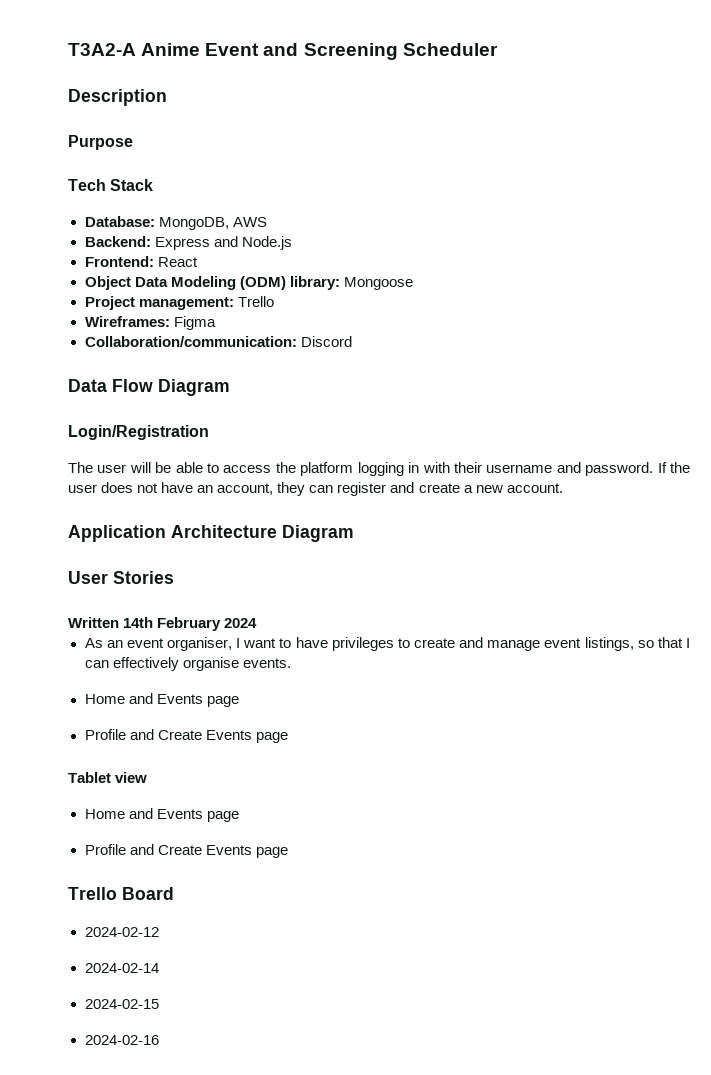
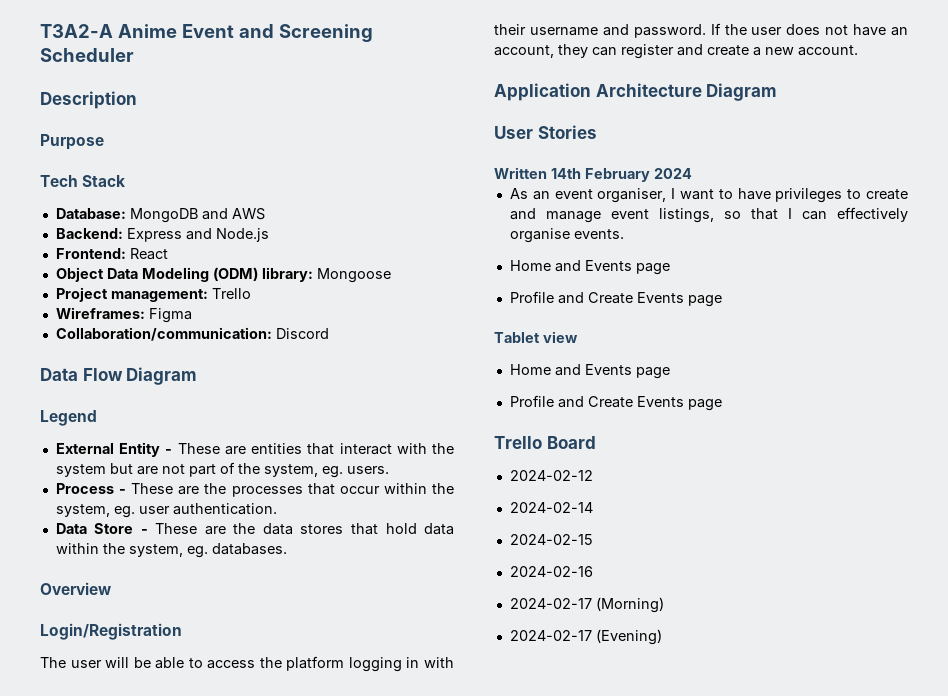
[158,217,229,230] MongoDB, -> [129,208,228,223] MongoDB and
(230, 387) none -> [40,410,97,426] [55,442,454,457] [55,462,389,478] [55,483,455,497] [55,503,277,518] [55,523,454,535] [55,543,287,558] [40,582,111,595] // Legend // External Entity - These are entities that interact with the system but are not part of the system, eg. users. // Process - These are the processes that occur within the system, eg. user authentication. // Data Store - These are the data stores that hold data within the system, eg. databases. // Overview
(159, 1040) none -> [509,597,664,613] [509,629,662,645] // 2024-02-17 (Morning) // 2024-02-17 (Evening)

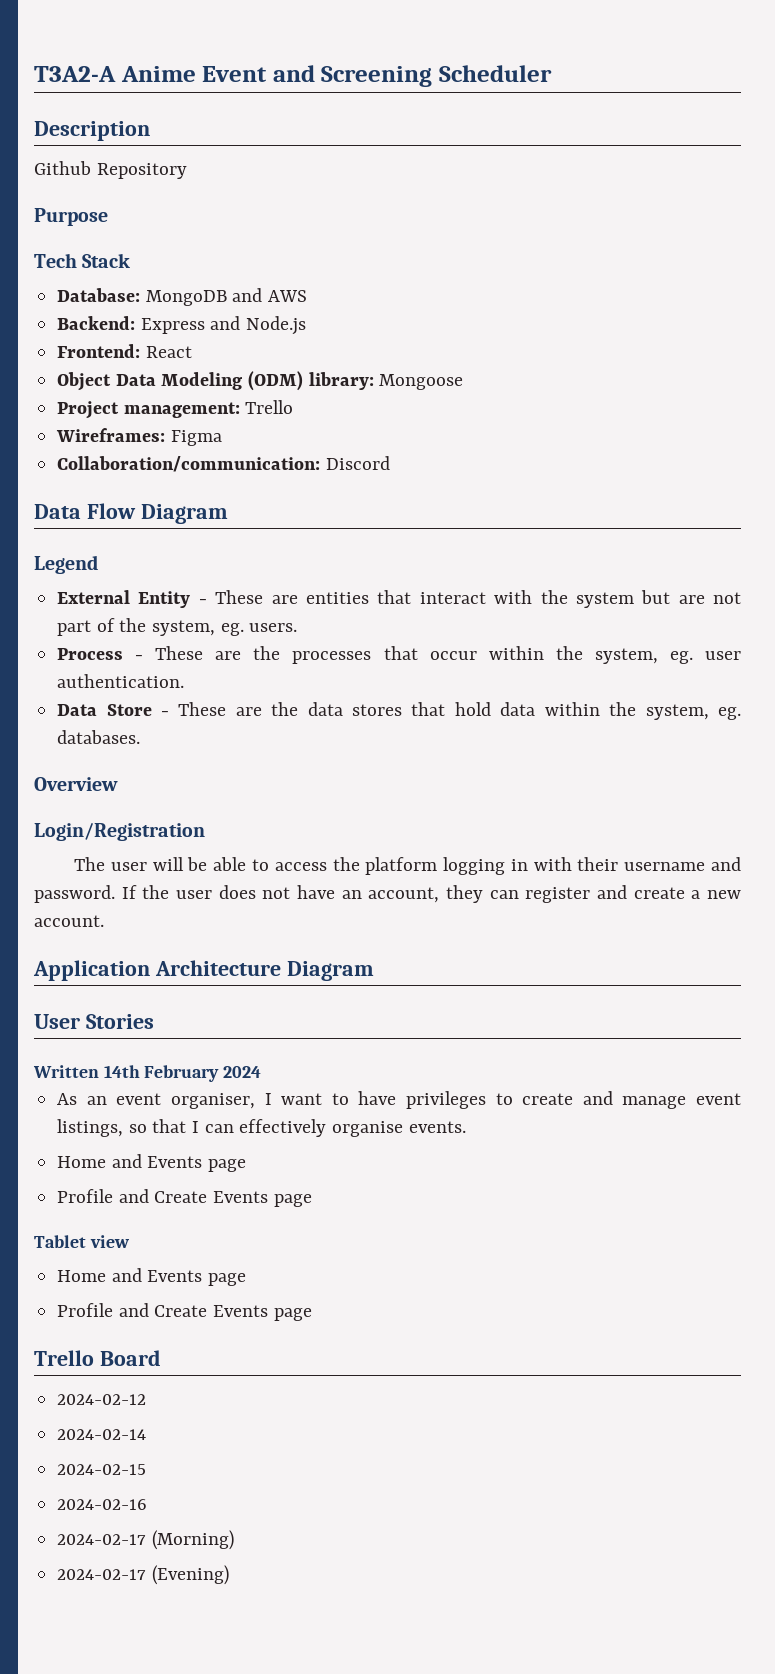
(137, 100) none -> [34,161,187,179] // Github Repository

